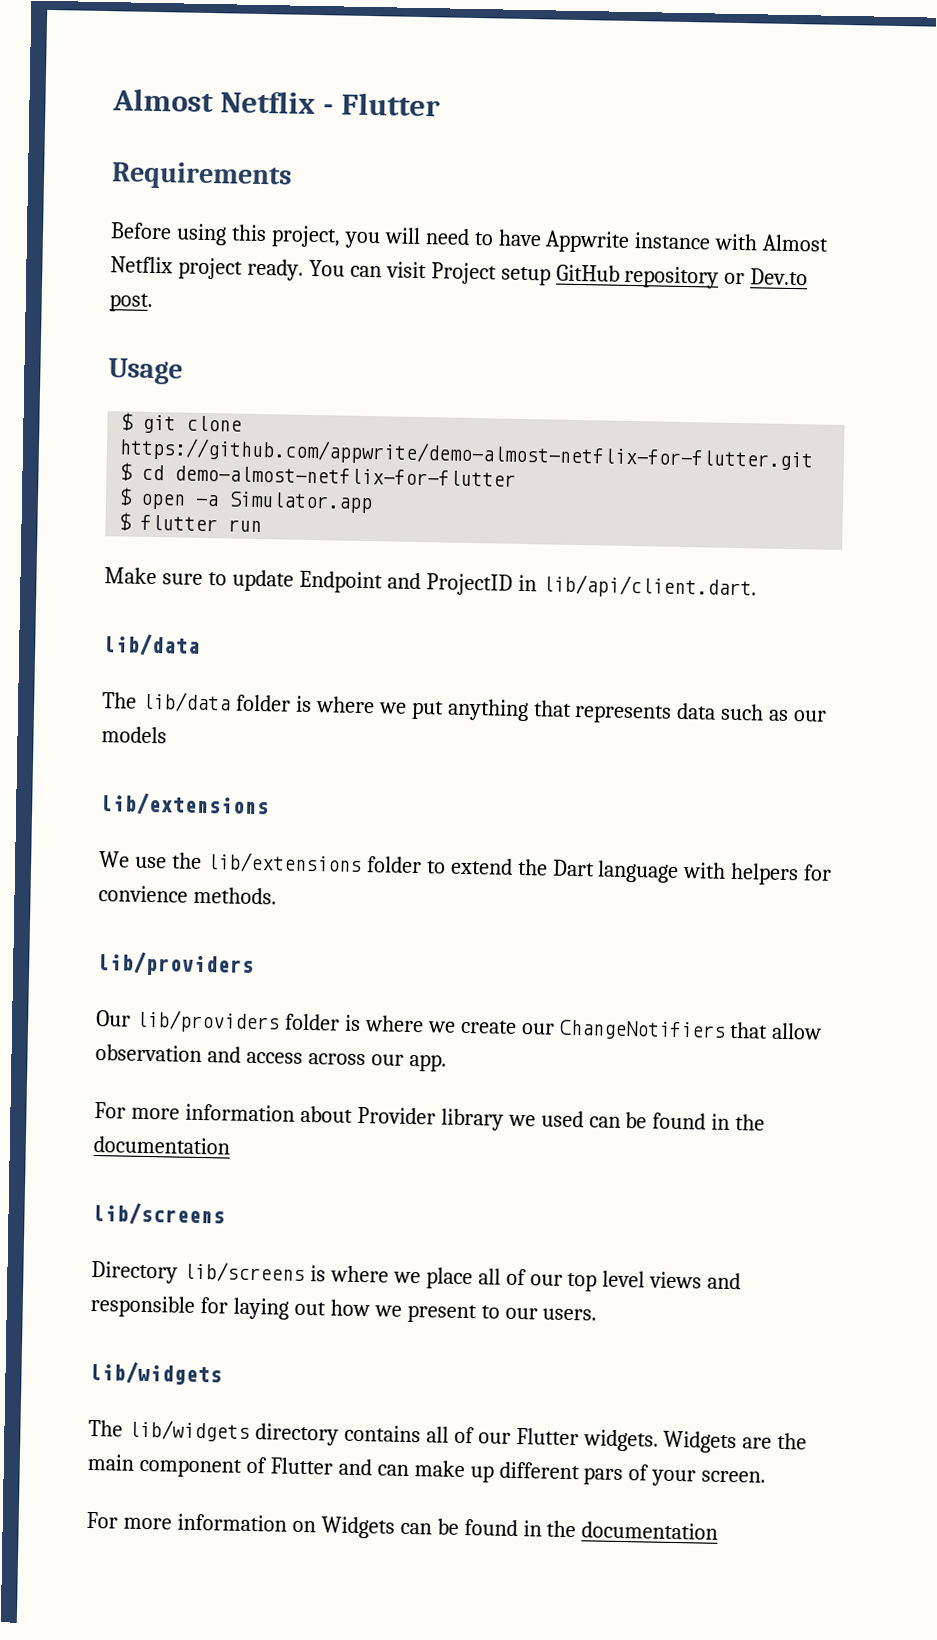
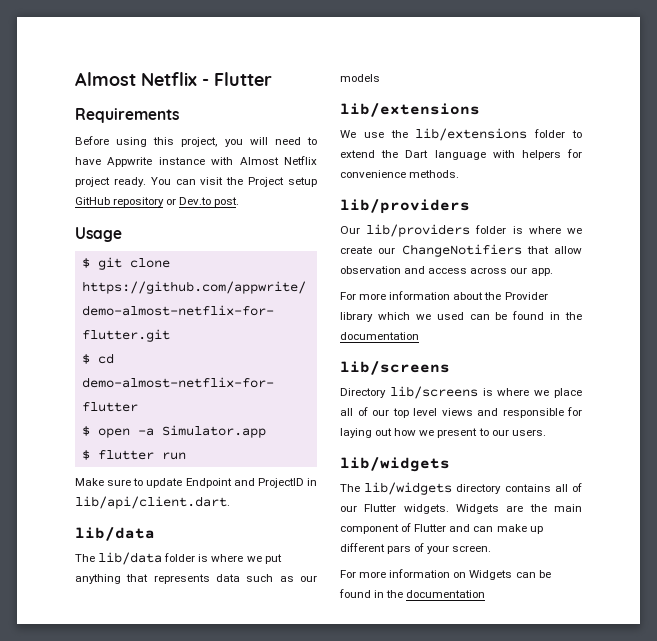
(427, 270) none -> [226,177,244,185] the
[98,885,188,903] convience -> [340,170,406,178] convenience
(353, 1114) none -> [484,292,502,300] the
(504, 1119) none -> [377,312,410,320] which

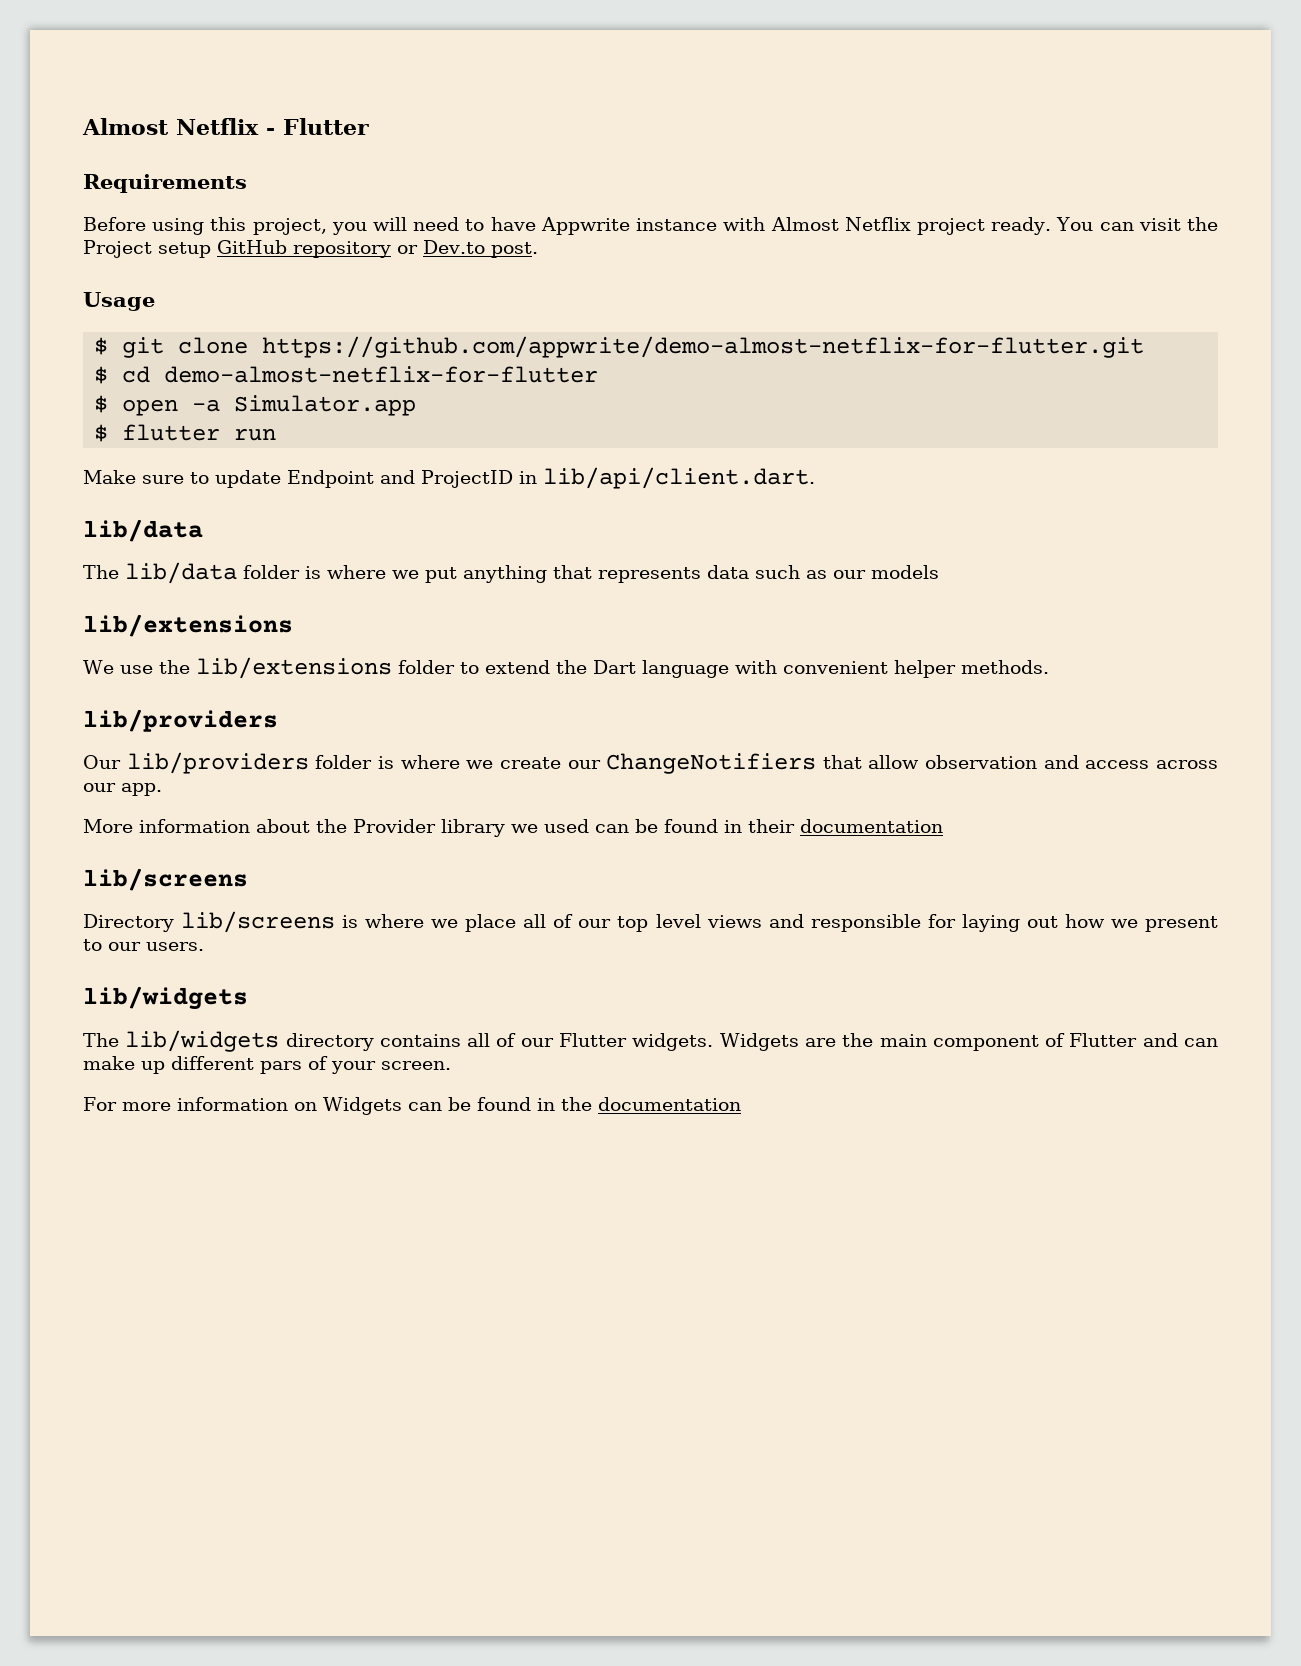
[521,149,582,160] [340,170,406,178] helpers for convenience -> [782,660,956,678] convenient helper
[340,292,387,300] For more -> [83,819,133,833] More
[377,312,410,320] which -> (505, 828) none
[565,312,582,320] the -> [748,819,795,833] their

